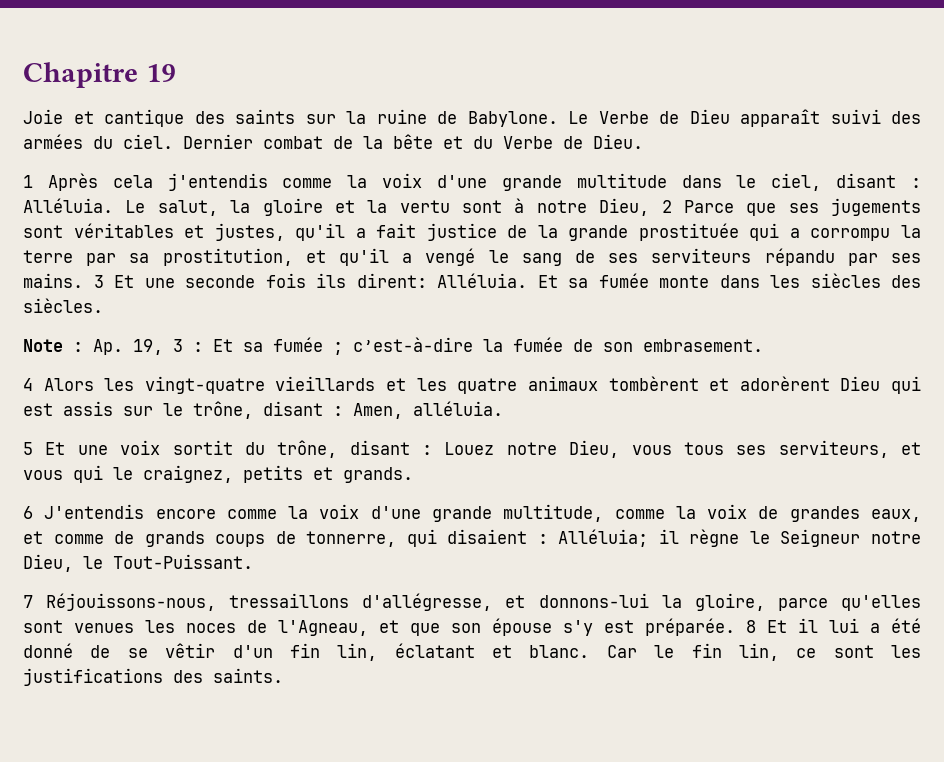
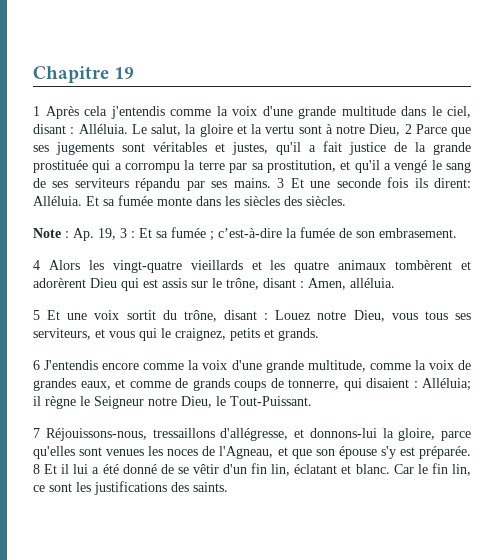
[23,109,921,127] [23,134,643,149] // Joie et cantique des saints sur la ruine de Babylone. Le Verbe de Dieu apparaît suivi des armées du ciel. Dernier combat de la bête et du Verbe de Dieu. -> (135, 73) none

